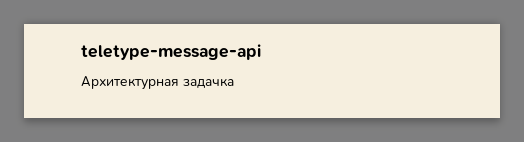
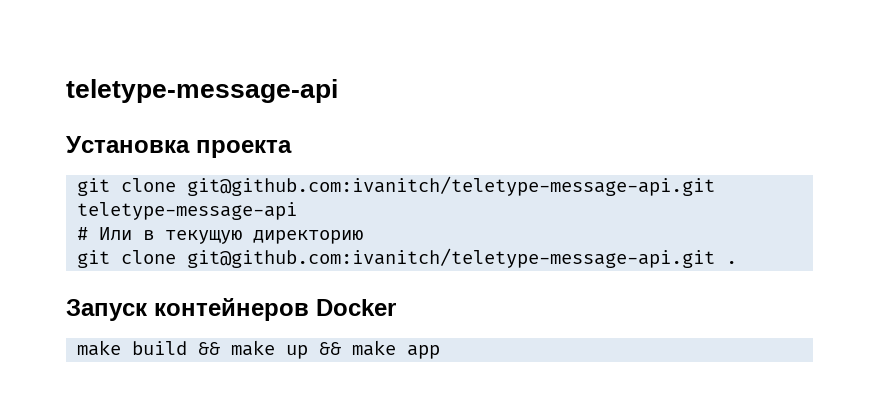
[81,44,261,60] [81,76,234,90] teletype-message-api // Архитектурная задачка -> [66,79,338,103] [66,136,292,158] [77,176,716,196] [77,202,298,220] [77,227,364,244] [77,248,738,268] [66,298,396,321] [77,340,441,359] teletype-message-api // Установка проекта // git clone git@github.com:ivanitch/teletype-message-api.git teletype-message-api // # Или в текущую директорию // git clone git@github.com:ivanitch/teletype-message-api.git . // Запуск контейнеров Docker // make build && make up && make app

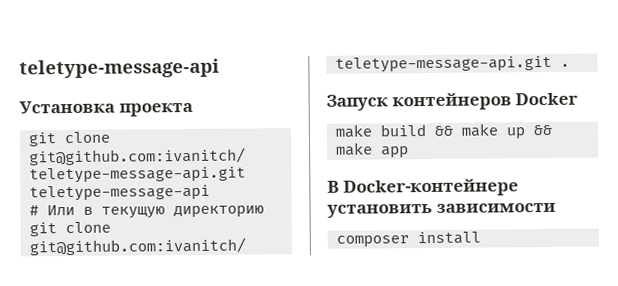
(441, 352) none -> [327,178,519,197] [327,202,556,218] [335,231,481,248] // В Docker-контейнере установить зависимости // composer install

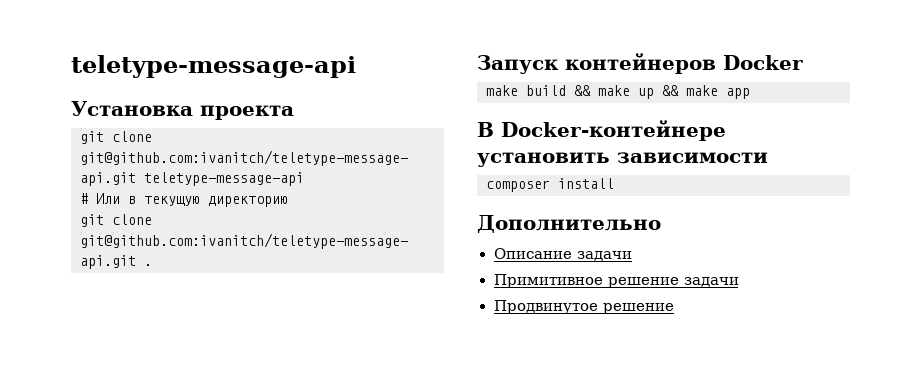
(481, 238) none -> [477,215,661,233] [493,248,632,261] [493,274,739,288] [493,300,674,314] // Дополнительно // Описание задачи // Примитивное решение задачи // Продвинутое решение

